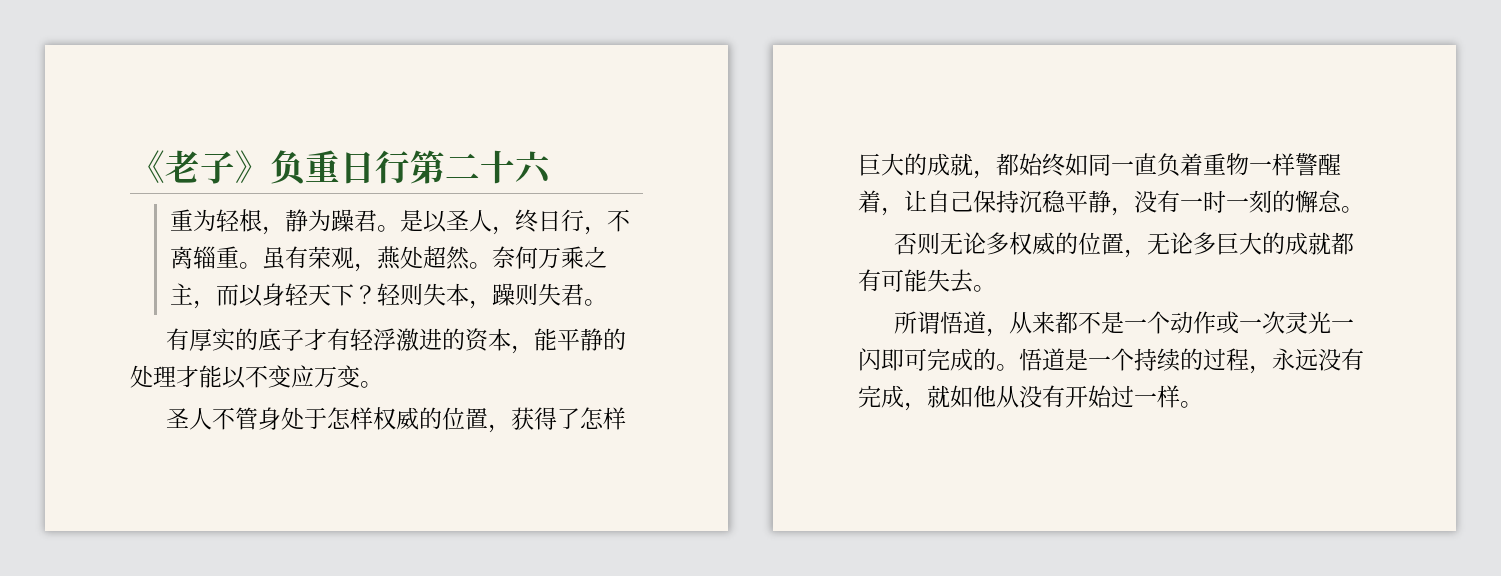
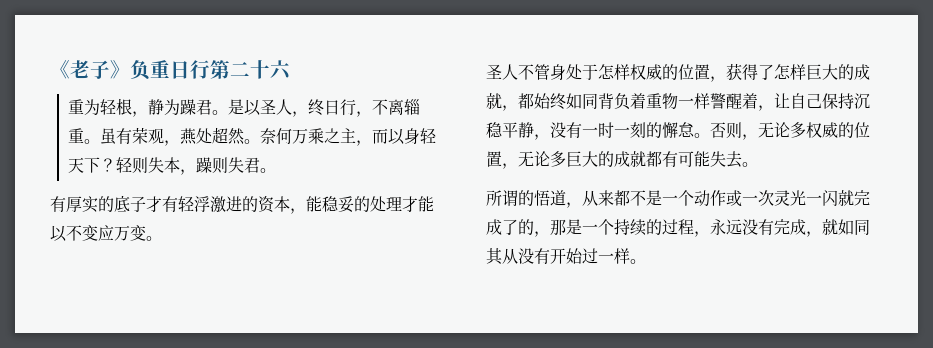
[556,328,603,351] 平静 -> [322,196,354,213] 稳妥
[1111,153,1157,176] 一直 -> [598,93,614,110] 背
[893,232,940,255] // 否则 -> [710,122,758,140] 否则，
(940, 322) none -> [518,190,534,206] 的
[881,348,1065,371] 即可完成的。悟道 -> [838,190,870,206] [486,219,566,237] 就完成了的，那
[973,385,996,408] 他 -> [854,219,870,235] [486,248,503,265] 同其

